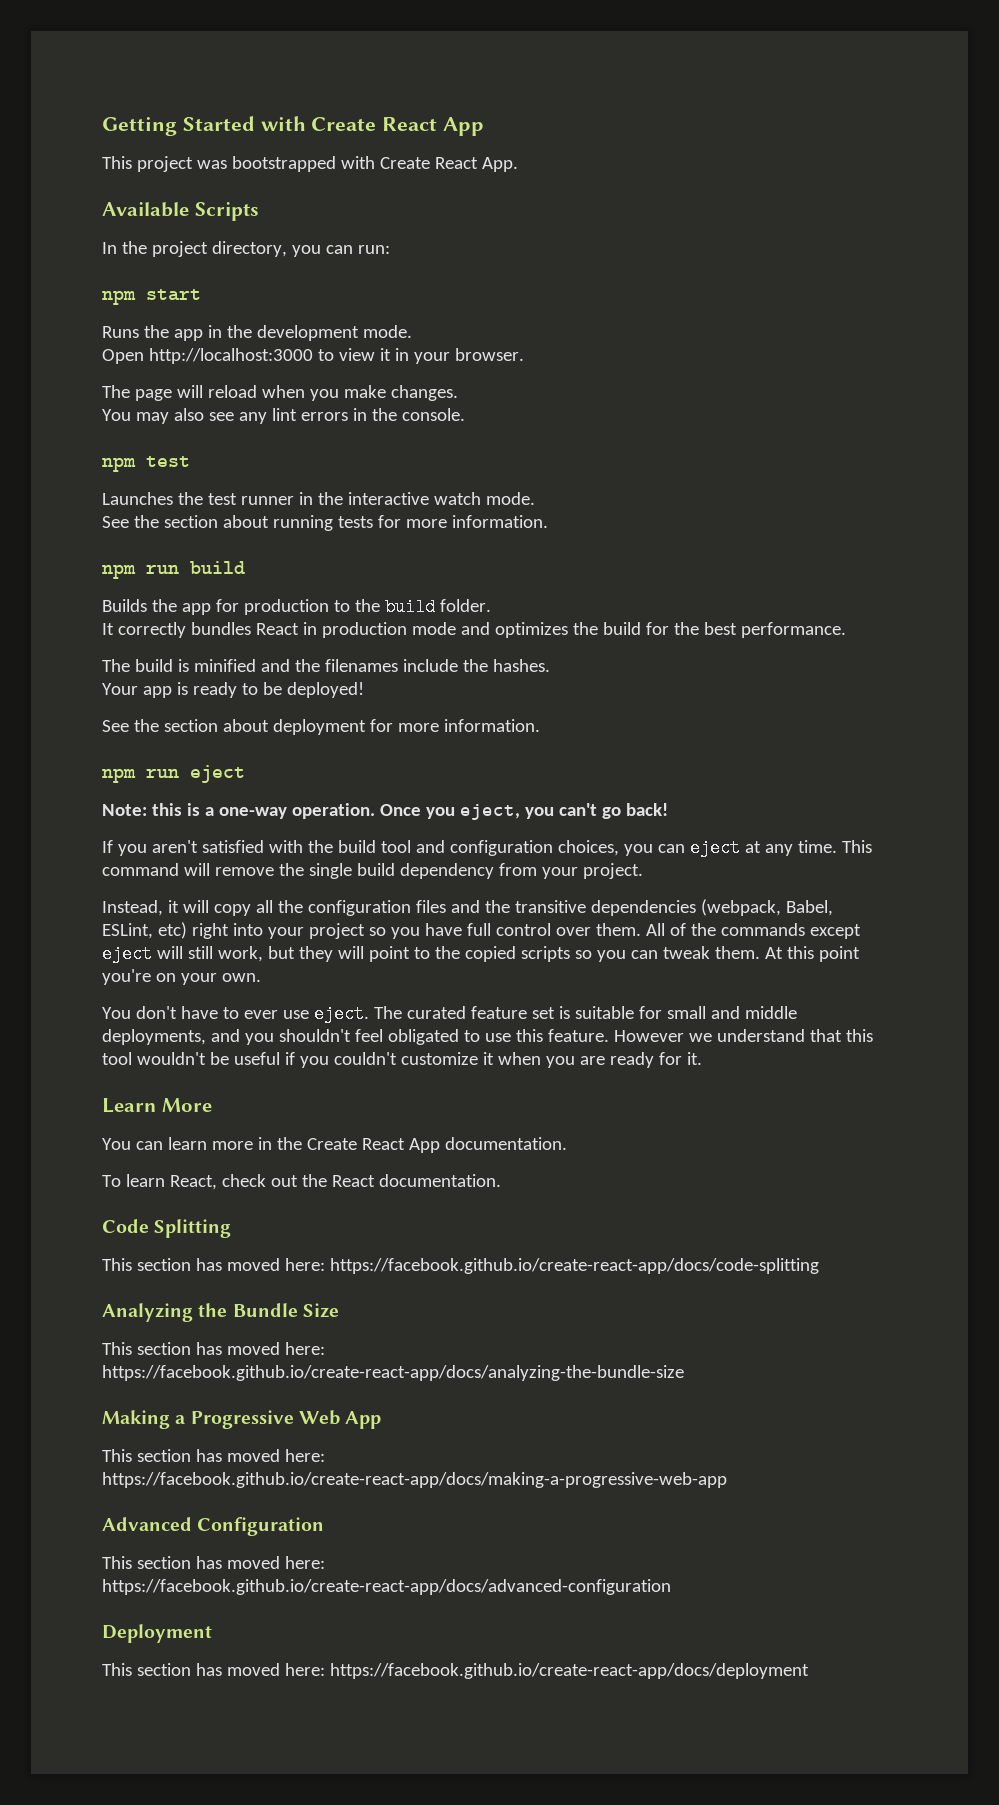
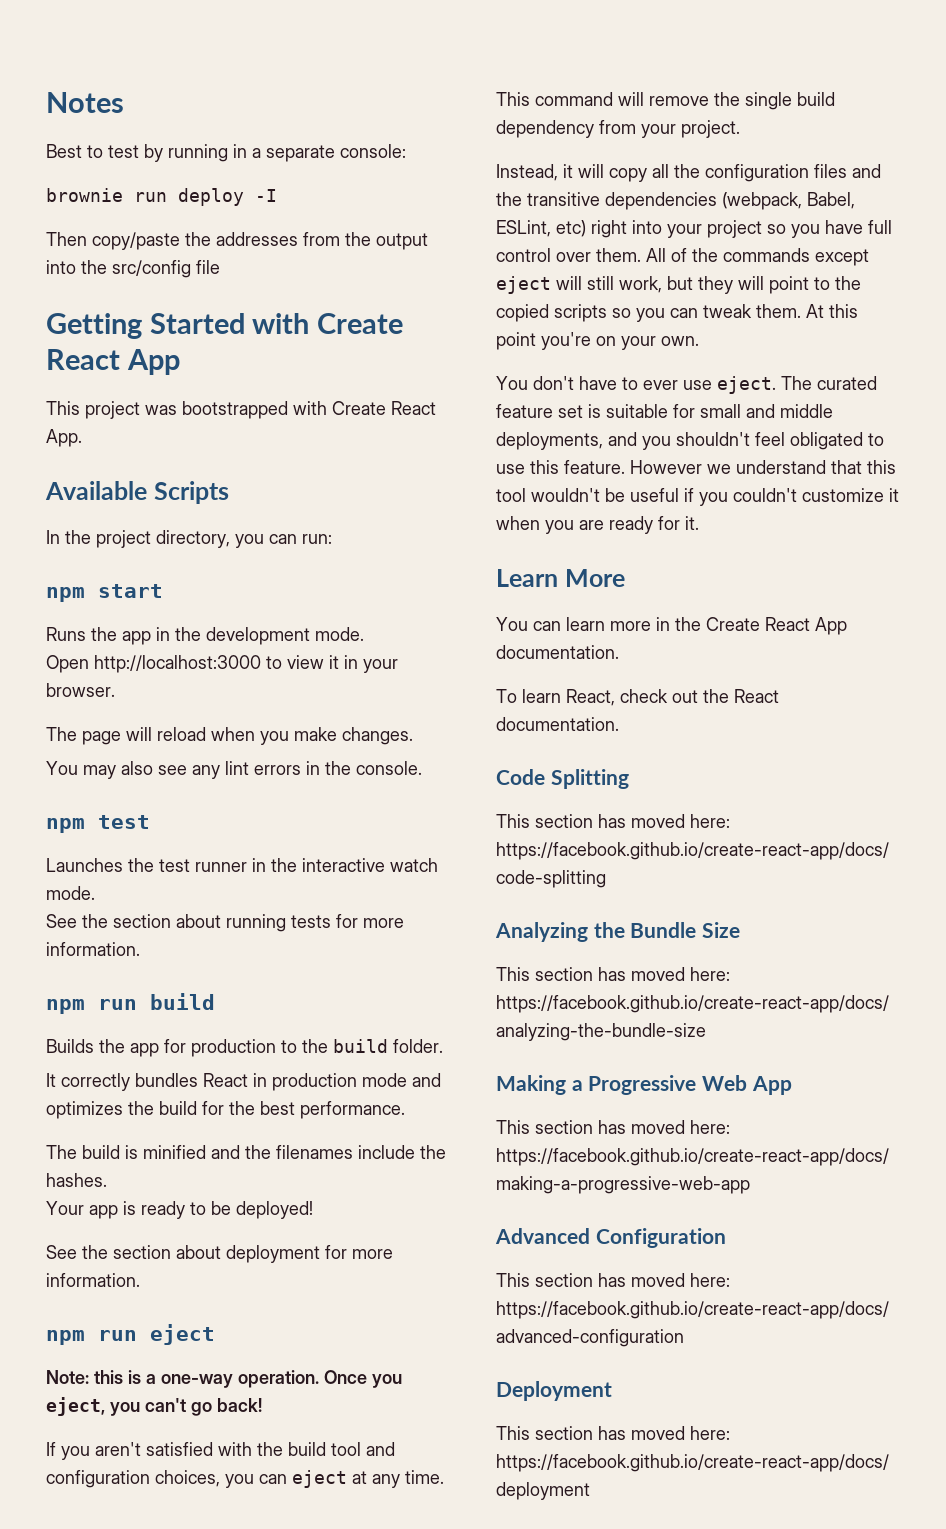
(102, 126) none -> [46,92,124,113] [46,144,406,162] [46,188,277,206] [46,232,428,250] [46,260,220,278] Notes // Best to test by running in a separate console: // brownie run deploy -I // Then copy/paste the addresses from the output into the src/config file //

